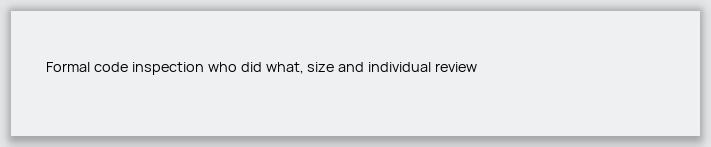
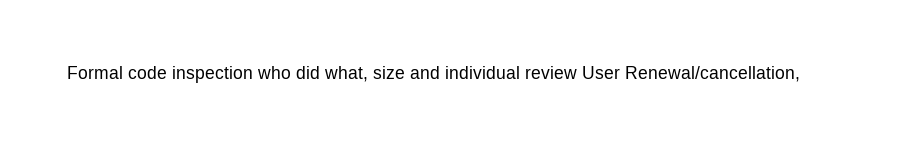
(478, 67) none -> [582,66,800,82] User Renewal/cancellation,

